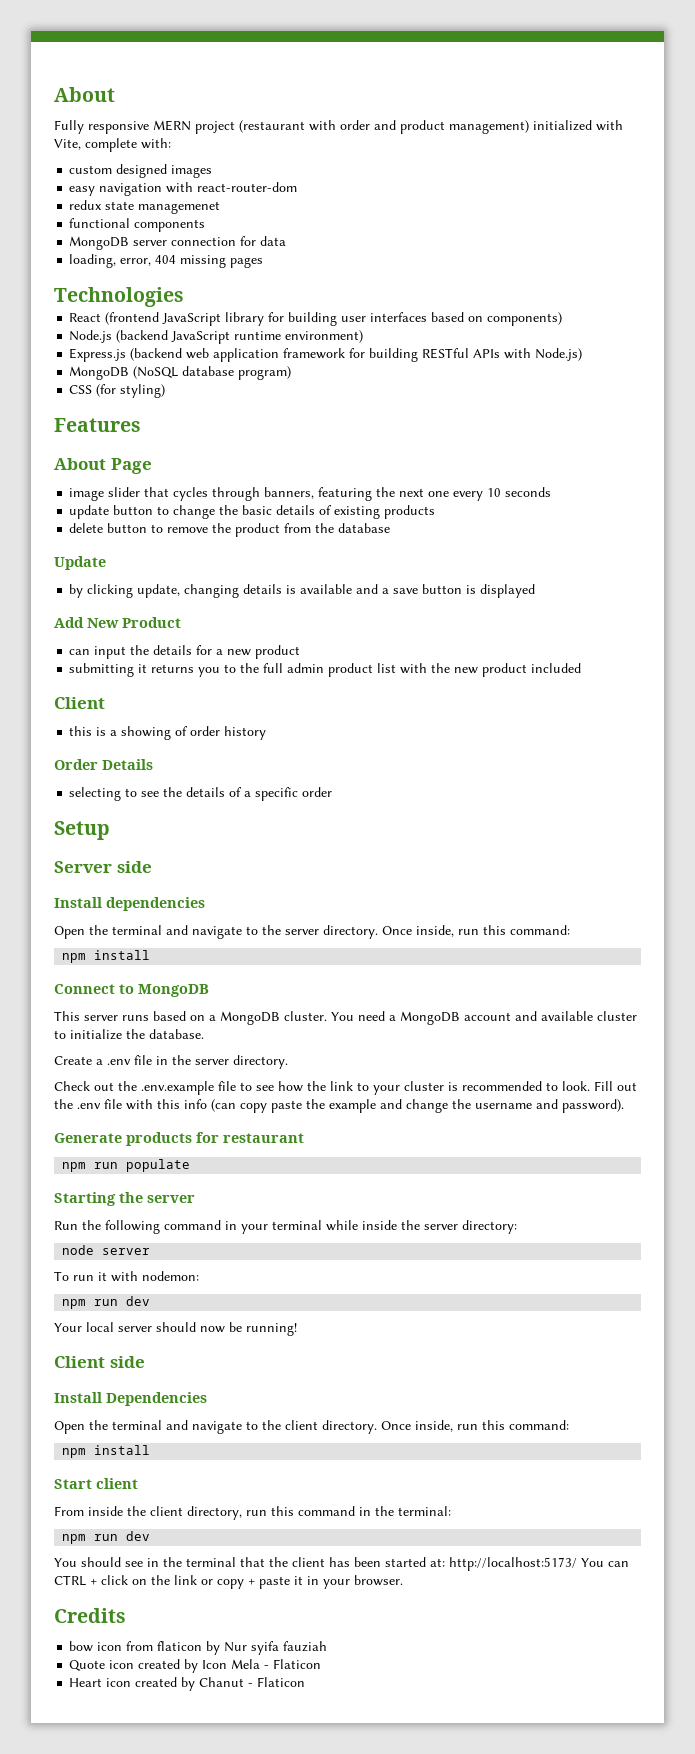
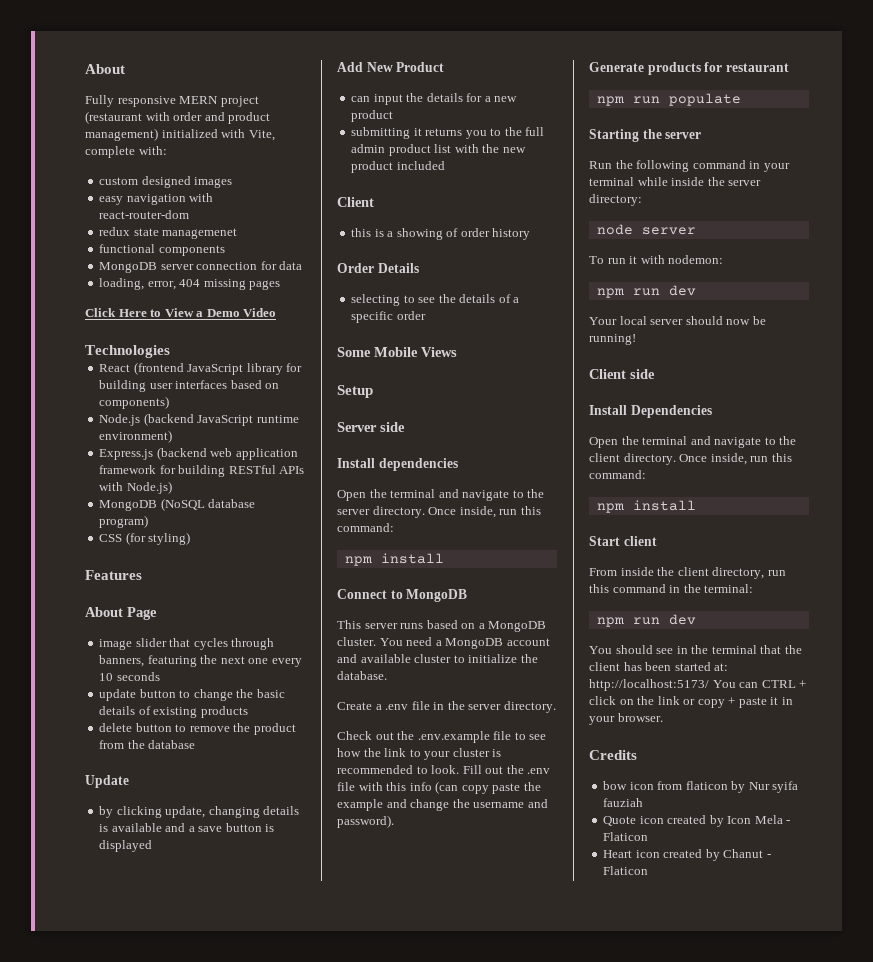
(264, 262) none -> [85,308,277,317] // Click Here to View a Demo Video
(333, 792) none -> [337,347,457,357] // Some Mobile Views

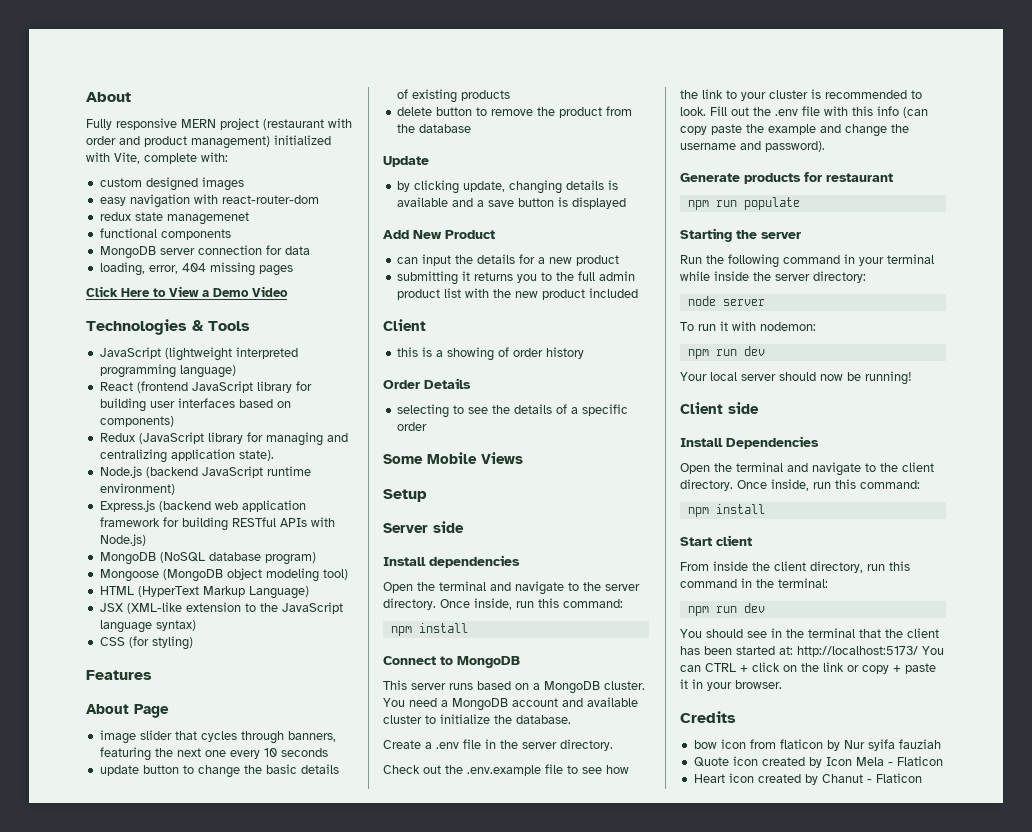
(170, 351) none -> [192,320,250,331] [99,347,298,361] [99,364,236,378] & Tools // JavaScript (lightweight interpreted programming language)
(170, 402) none -> [99,432,348,446] [99,449,274,463] // Redux (JavaScript library for managing and centralizing application state).
(149, 521) none -> [99,568,348,582] [99,586,309,599] [99,602,343,614] [99,620,196,633] // Mongoose (MongoDB object modeling tool) // HTML (HyperText Markup Language) // JSX (XML-like extension to the JavaScript language syntax)

